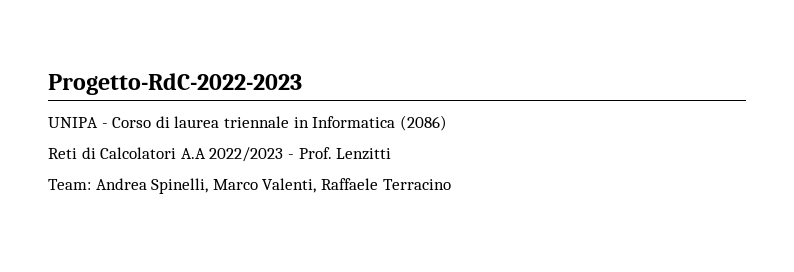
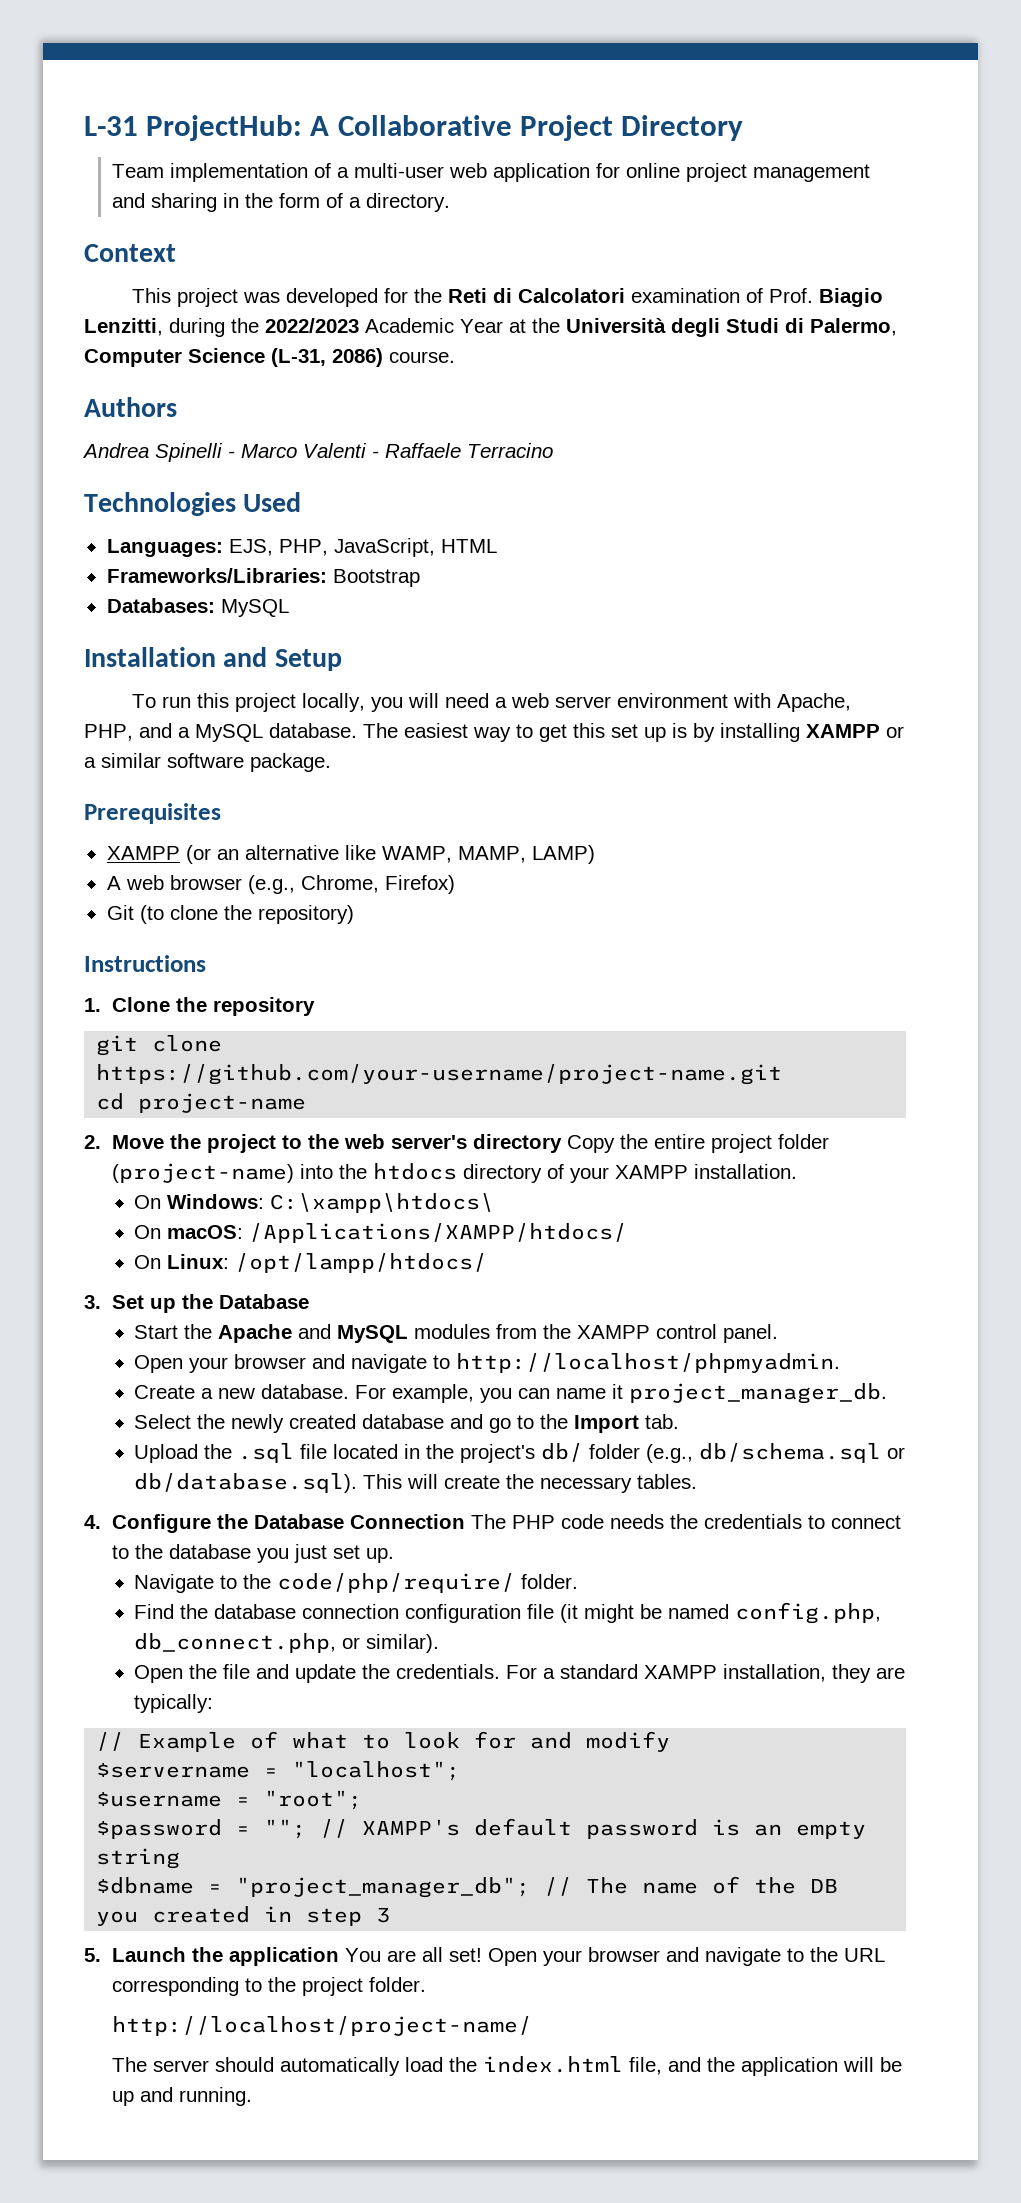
[48,73,302,95] [48,115,447,131] [48,147,392,162] [48,178,451,194] Progetto-RdC-2022-2023 // UNIPA - Corso di laurea triennale in Informatica (2086) // Reti di Calcolatori A.A 2022/2023 - Prof. Lenzitti // Team: Andrea Spinelli, Marco Valenti, Raffaele Terracino -> [84,115,744,141] [111,163,870,182] [111,193,450,212] [84,244,176,262] [132,288,884,307] [84,318,897,337] [84,348,455,367] [84,397,177,417] [82,443,553,462] [84,492,302,516] [106,538,497,557] [106,568,420,587] [106,598,289,617] [84,647,342,671] [132,693,852,712] [84,723,904,742] [84,753,331,772] [84,803,221,824] [106,845,595,864] [106,875,455,894] [106,905,354,924] [84,955,206,972] [84,997,315,1016] [96,1035,223,1056] [96,1064,783,1085] [96,1093,307,1113] [84,1134,829,1153] [111,1163,797,1183] [134,1193,495,1213] [134,1223,628,1243] [134,1253,488,1273] [84,1294,309,1313] [134,1324,779,1343] [134,1353,841,1373] [134,1383,888,1404] [134,1414,680,1433] [134,1443,906,1463] [134,1473,698,1493] [84,1514,901,1533] [111,1544,394,1563] [134,1573,579,1593] [134,1602,882,1624] [134,1633,440,1653] [134,1664,906,1683] [134,1694,214,1713] [96,1731,671,1752] [96,1761,461,1781] [96,1790,363,1810] [96,1818,867,1839] [96,1848,181,1869] [96,1876,839,1898] [96,1906,391,1926] [84,1947,885,1966] [111,1977,426,1996] [111,2016,532,2036] [111,2056,902,2076] [111,2087,252,2106] L-31 ProjectHub: A Collaborative Project Directory // Team implementation of a multi-user web application for online project management and sharing in the form of a directory. // Context // This project was developed for the Reti di Calcolatori examination of Prof. Biagio Lenzitti, during the 2022/2023 Academic Year at the Università degli Studi di Palermo, Computer Science (L-31, 2086) course. // Authors // Andrea Spinelli - Marco Valenti - Raffaele Terracino // Technologies Used // Languages: EJS, PHP, JavaScript, HTML // Frameworks/Libraries: Bootstrap // Databases: MySQL // Installation and Setup // To run this project locally, you will need a web server environment with Apache, PHP, and a MySQL database. The easiest way to get this set up is by installing XAMPP or a similar software package. // Prerequisites // XAMPP (or an alternative like WAMP, MAMP, LAMP) // A web browser (e.g., Chrome, Firefox) // Git (to clone the repository) // Instructions // 1. Clone the repository // git clone https://github.com/your-username/project-name.git // cd project-name // 2. Move the project to the web server's directory Copy the entire project folder (project-name) into the htdocs directory of your XAMPP installation. // On Windows: C:\xampp\htdocs\ // On macOS: /Applications/XAMPP/htdocs/ // On Linux: /opt/lampp/htdocs/ // 3. Set up the Database // Start the Apache and MySQL modules from the XAMPP control panel. // Open your browser and navigate to http://localhost/phpmyadmin. // Create a new database. For example, you can name it project_manager_db. // Select the newly created database and go to the Import tab. // Upload the .sql file located in the project's db/ folder (e.g., db/schema.sql or db/database.sql). This will create the necessary tables. // 4. Configure the Database Connection The PHP code needs the credentials to connect to the database you just set up. // Navigate to the code/php/require/ folder. // Find the database connection configuration file (it might be named config.php, db_connect.php, or similar). // Open the file and update the credentials. For a standard XAMPP installation, they are typically: // // Example of what to look for and modify // $servername = "localhost"; // $username = "root"; // $password = ""; // XAMPP's default password is an empty string // $dbname = "project_manager_db"; // The name of the DB you created in step 3 // 5. Launch the application You are all set! Open your browser and navigate to the URL corresponding to the project folder. // http://localhost/project-name/ // The server should automatically load the index.html file, and the application will be up and running.

